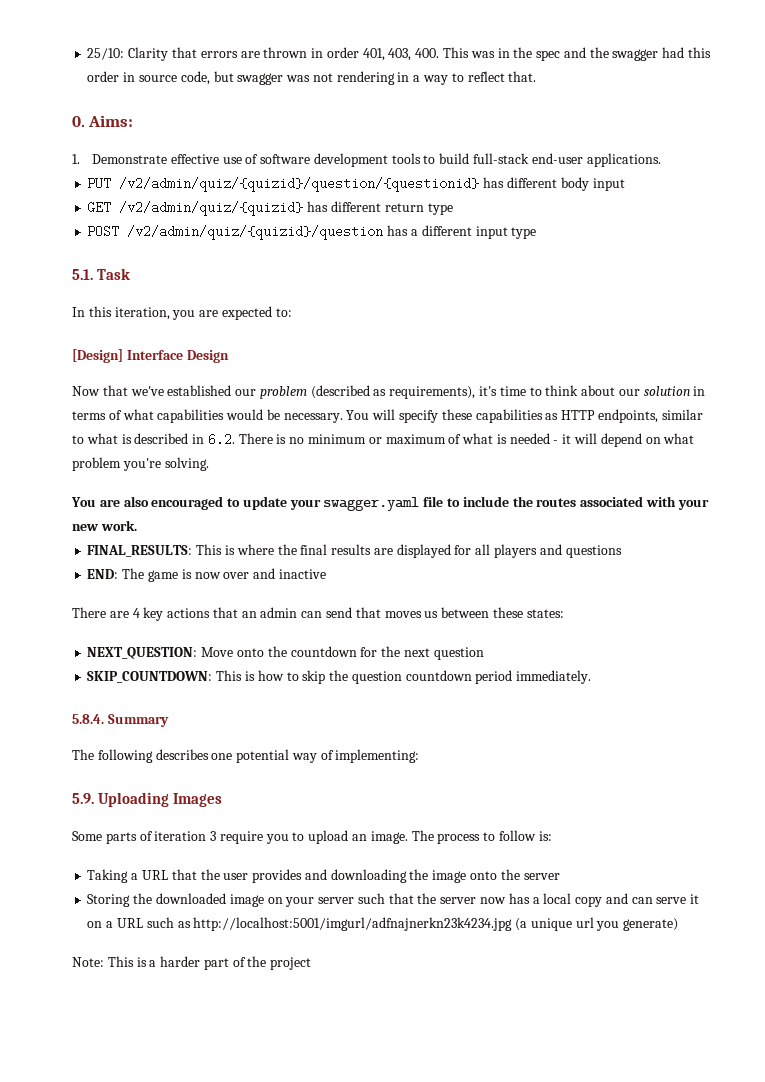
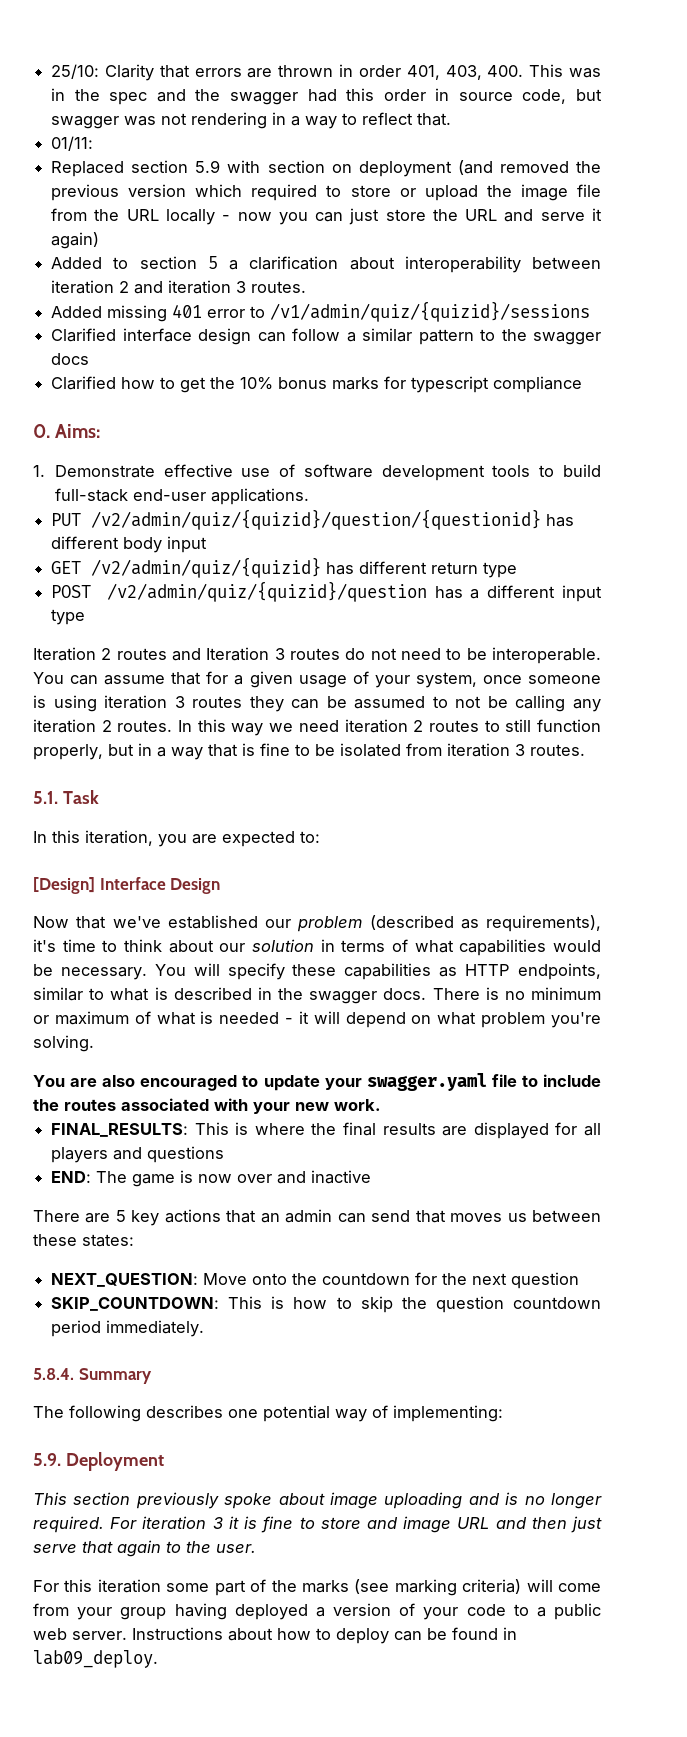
(537, 76) none -> [51,136,94,151] [51,160,601,177] [51,184,601,201] [51,208,602,225] [51,232,100,249] [51,256,601,273] [51,280,307,294] [51,301,591,322] [51,328,602,345] [51,353,90,365] [51,376,583,393] // 01/11: // Replaced section 5.9 with section on deployment (and removed the previous version which required to store or upload the image file from the URL locally - now you can just store the URL and serve it again) // Added to section 5 a clarification about interoperability between iteration 2 and iteration 3 routes. // Added missing 401 error to /v1/admin/quiz/{quizid}/sessions // Clarified interface design can follow a similar pattern to the swagger docs // Clarified how to get the 10% bonus marks for typescript compliance
(537, 233) none -> [33,647,601,664] [33,671,601,688] [33,695,602,712] [33,719,601,736] [33,743,585,760] // Iteration 2 routes and Iteration 3 routes do not need to be interoperable. You can assume that for a given usage of your system, once someone is using iteration 3 routes they can be assumed to not be calling any iteration 2 routes. In this way we need iteration 2 routes to still function properly, but in a way that is fine to be isolated from iteration 3 routes.
[207,433,235,446] 6.2. -> [278,988,427,1004] the swagger docs.
[132,608,140,618] 4 -> [115,1210,126,1222] 5
[98,792,223,807] [72,830,552,844] [87,869,560,883] [87,893,700,907] [87,917,679,931] [72,956,312,970] Uploading Images // Some parts of iteration 3 require you to upload an image. The process to follow is: // Taking a URL that the user provides and downloading the image onto the server // Storing the downloaded image on your server such that the server now has a local copy and can serve it on a URL such as http://localhost:5001/imgurl/adfnajnerkn23k4234.jpg (a unique url you generate) // Note: This is a harder part of the project -> [65,1452,164,1471] [33,1492,602,1509] [33,1516,603,1533] [33,1540,256,1557] [33,1579,602,1596] [33,1603,602,1620] [33,1627,517,1644] [33,1650,158,1668] Deployment // This section previously spoke about image uploading and is no longer required. For iteration 3 it is fine to store and image URL and then just serve that again to the user. // For this iteration some part of the marks (see marking criteria) will come from your group having deployed a version of your code to a public web server. Instructions about how to deploy can be found in lab09_deploy.

